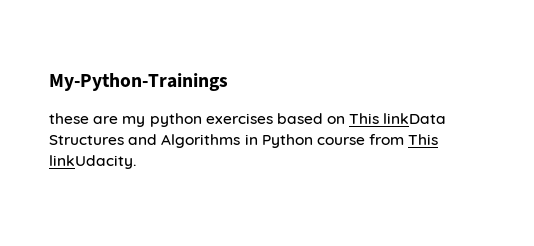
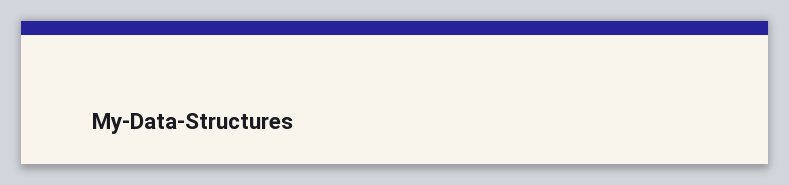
[49,73,228,91] [49,113,447,127] [49,134,439,148] [49,155,136,169] My-Python-Trainings // these are my python exercises based on This linkData Structures and Algorithms in Python course from This linkUdacity. -> [92,113,293,134] My-Data-Structures

